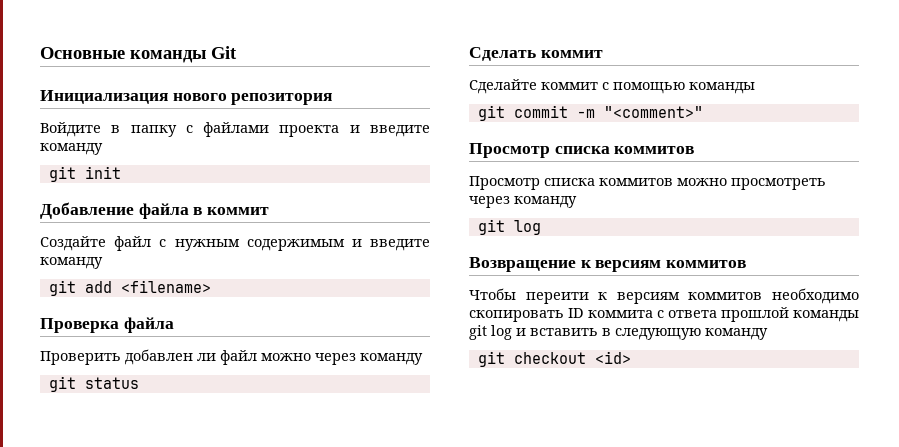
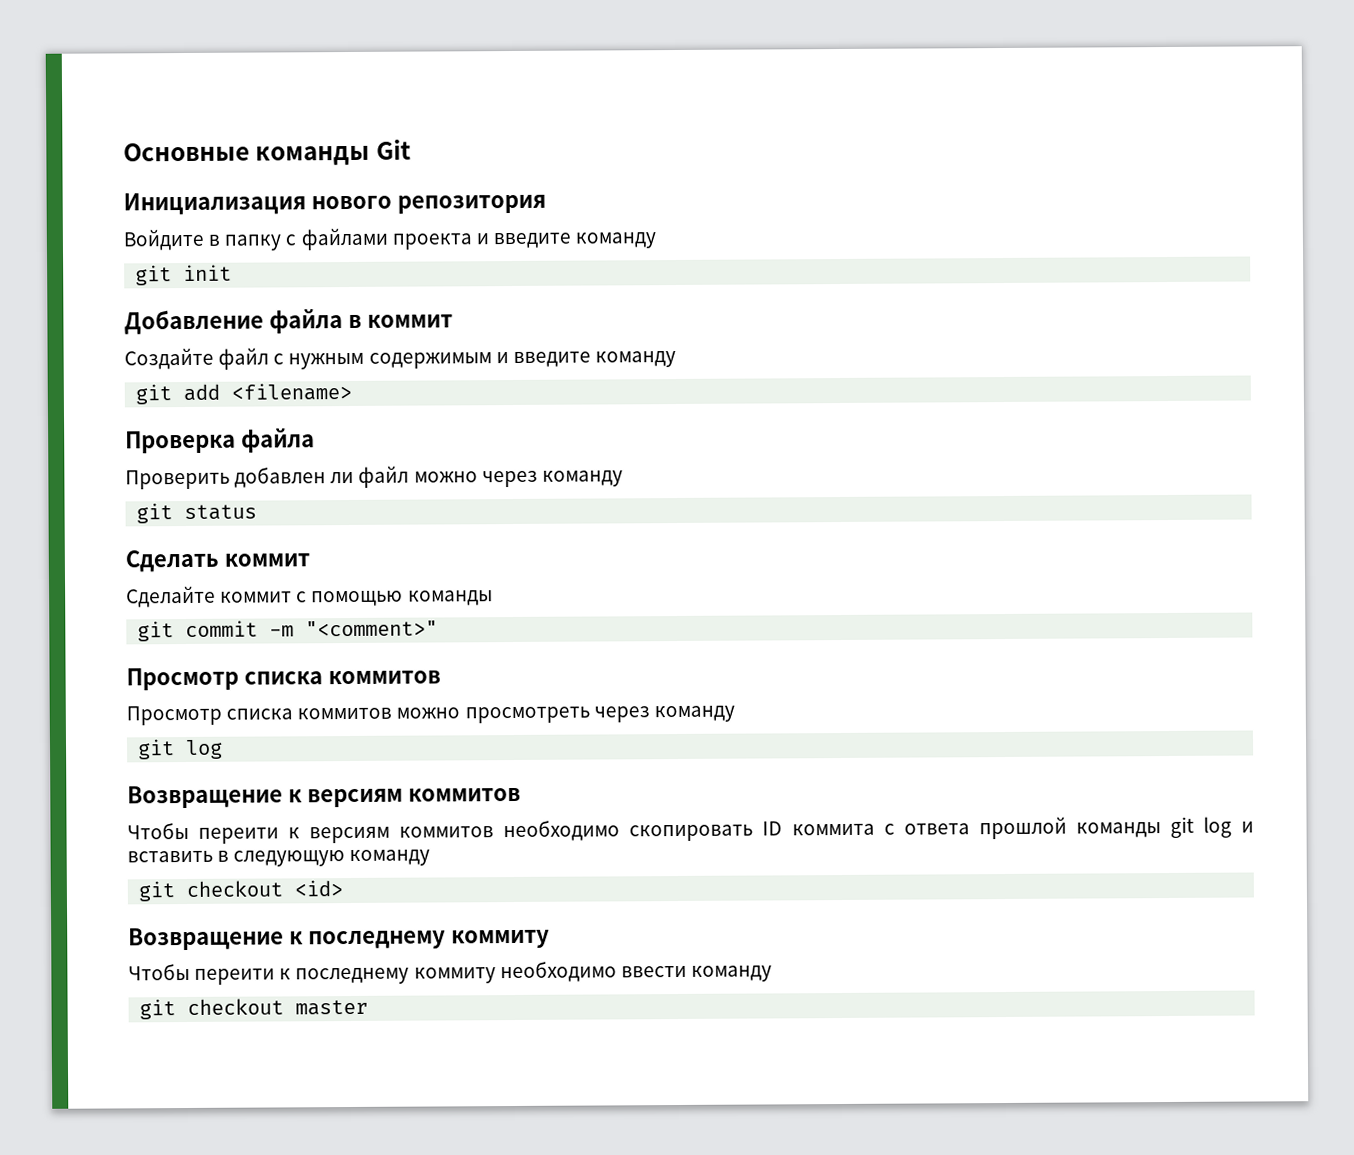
(631, 357) none -> [128,927,550,951] [128,961,772,985] [139,998,369,1020] // Возвращение к последнему коммиту // Чтобы переити к последнему коммиту необходимо ввести команду // git checkout master

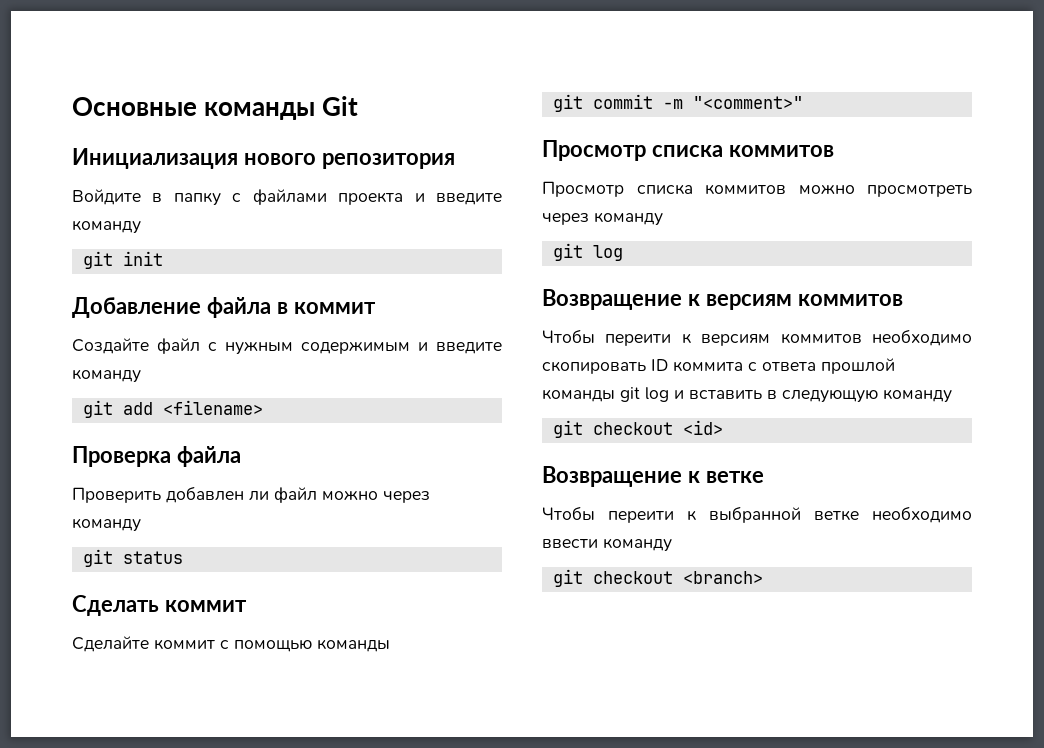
[307,929,550,950] [128,963,496,985] последнему коммиту // Чтобы переити к последнему коммиту -> [705,471,764,483] [542,506,859,523] ветке // Чтобы переити к выбранной ветке
[295,999,369,1016] master -> [682,571,763,584] <branch>

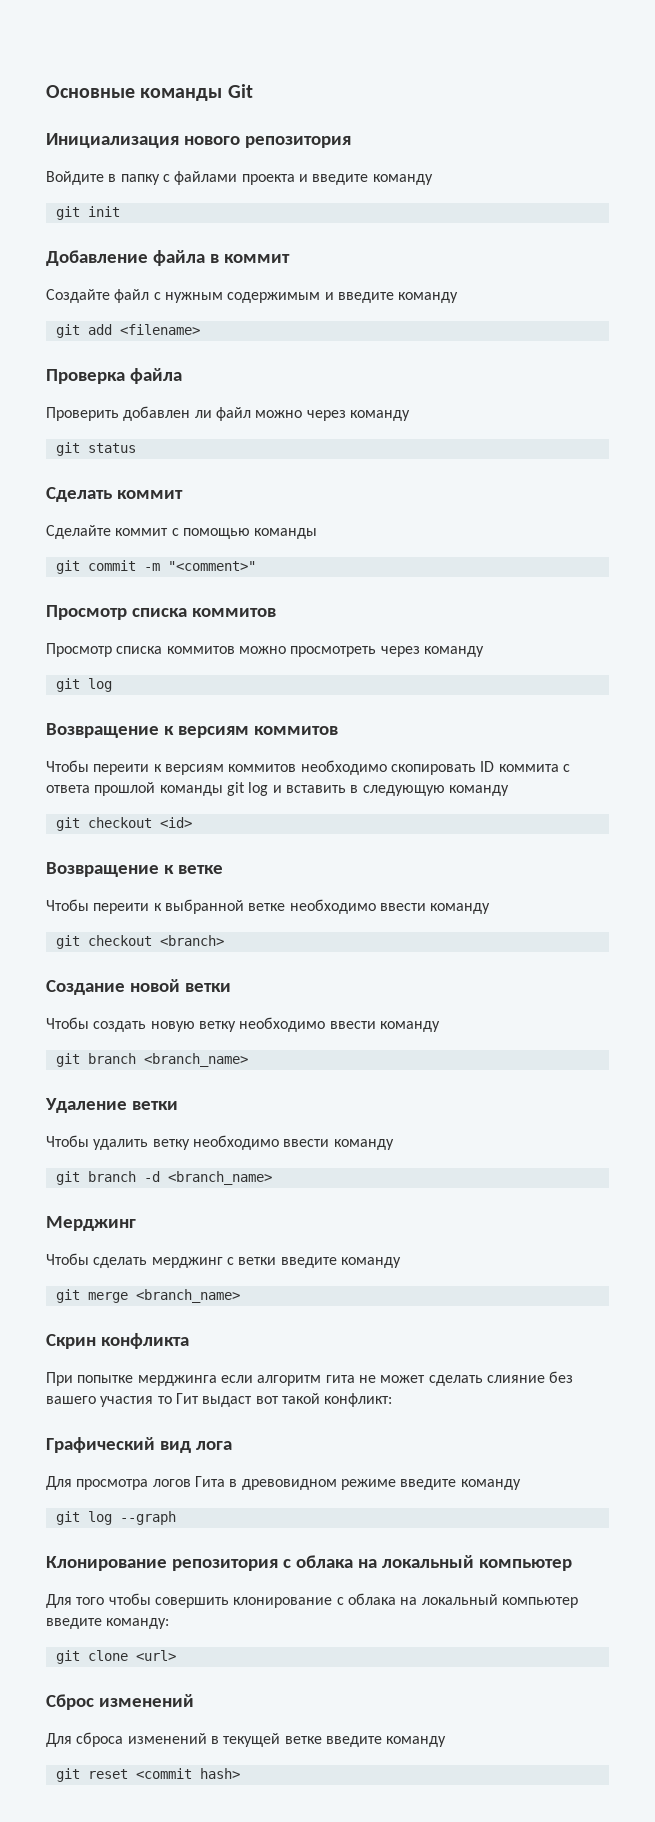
(763, 577) none -> [46,979,231,995] [46,1017,440,1032] [55,1053,248,1067] [45,1098,178,1113] [46,1135,394,1150] [55,1171,272,1185] [46,1216,136,1231] [46,1253,401,1268] [55,1289,240,1303] [46,1333,189,1349] [46,1371,574,1386] [46,1393,393,1407] [46,1437,232,1453] [46,1476,521,1490] [55,1511,176,1525] [46,1555,572,1571] [46,1593,578,1608] [46,1618,170,1629] [55,1650,176,1664] [46,1694,194,1710] [46,1732,447,1747] [55,1768,240,1782] // Создание новой ветки // Чтобы создать новую ветку необходимо ввести команду // git branch <branch_name> // Удаление ветки // Чтобы удалить ветку необходимо ввести команду // git branch -d <branch_name> // Мерджинг // Чтобы сделать мерджинг с ветки введите команду // git merge <branch_name> // Скрин конфликта // При попытке мерджинга если алгоритм гита не может сделать слияние без вашего участия то Гит выдаст вот такой конфликт: // Графический вид лога // Для просмотра логов Гита в древовидном режиме введите команду // git log --graph // Клонирование репозитория с облака на локальный компьютер // Для того чтобы совершить клонирование с облака на локальный компьютер введите команду: // git clone <url> // Сброс изменений // Для сброса изменений в текущей ветке введите команду // git reset <commit hash>

